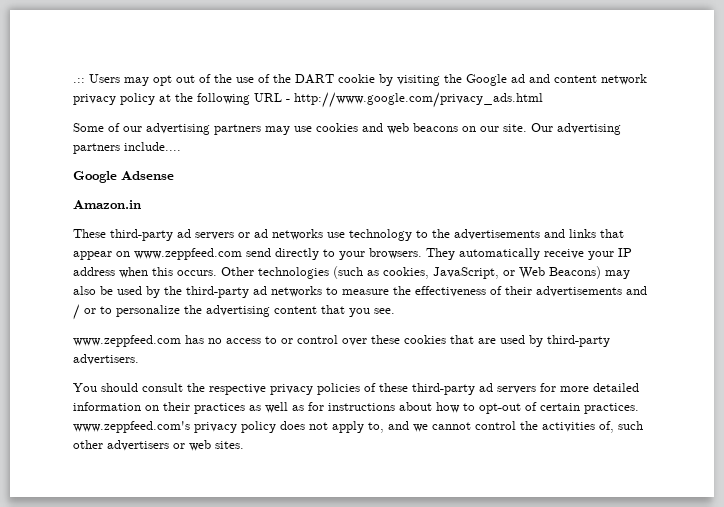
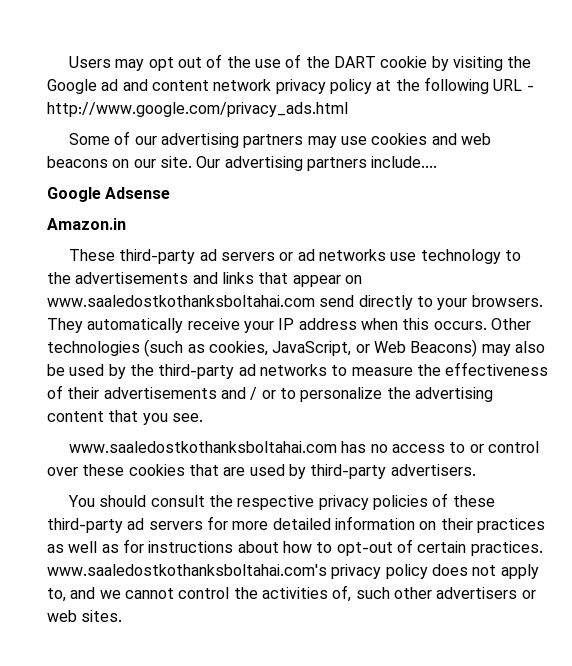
[73,78,85,83] .:: -> (68, 62) none
[134,248,242,260] www.zeppfeed.com -> [47,295,315,307] www.saaledostkothanksboltahai.com
[73,335,181,347] www.zeppfeed.com -> [68,441,337,453] www.saaledostkothanksboltahai.com
[73,421,190,433] www.zeppfeed.com's -> [47,564,327,576] www.saaledostkothanksboltahai.com's

